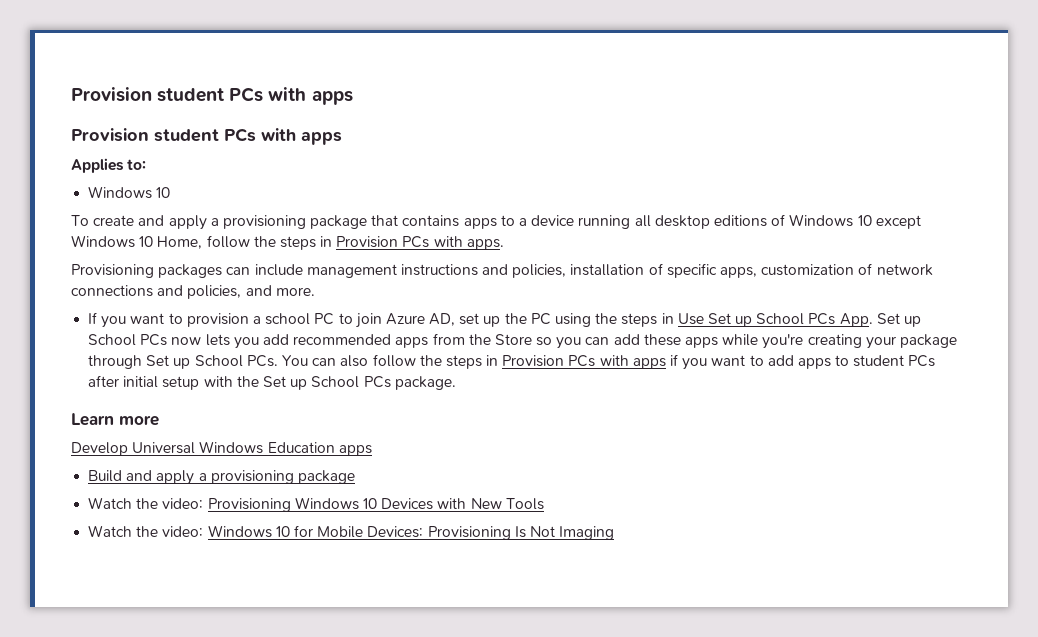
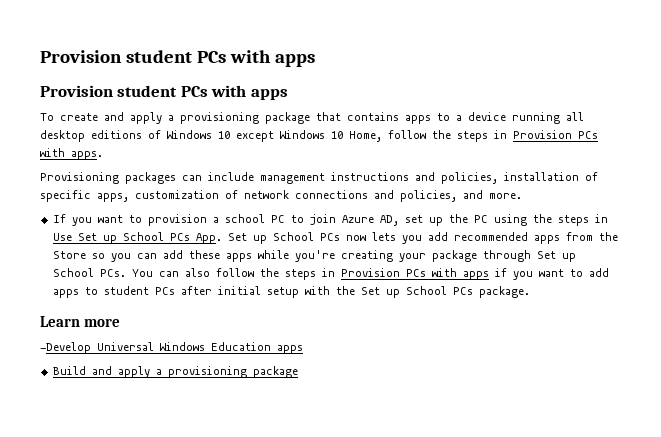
[71,158,147,173] [88,186,171,199] // Applies to: // Windows 10 -> (288, 94) none
[71,442,128,456] Develop -> [40,342,91,354] -Develop
[88,497,544,512] [88,525,615,540] // Watch the video: Provisioning Windows 10 Devices with New Tools // Watch the video: Windows 10 for Mobile Devices: Provisioning Is Not Imaging -> (298, 372) none

